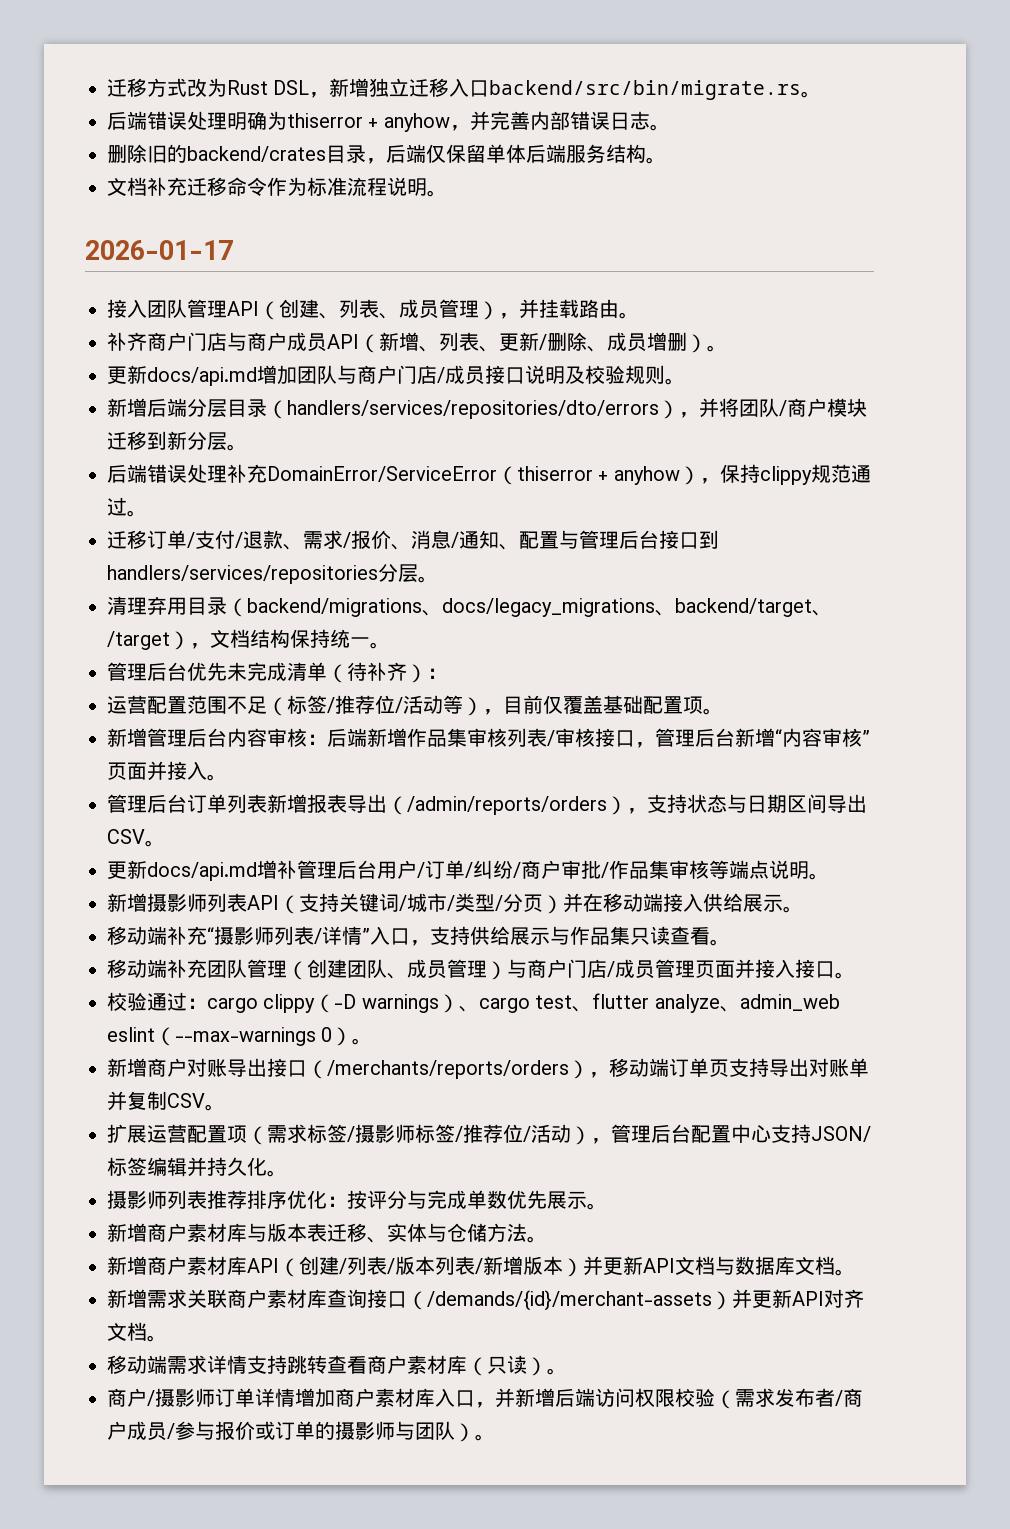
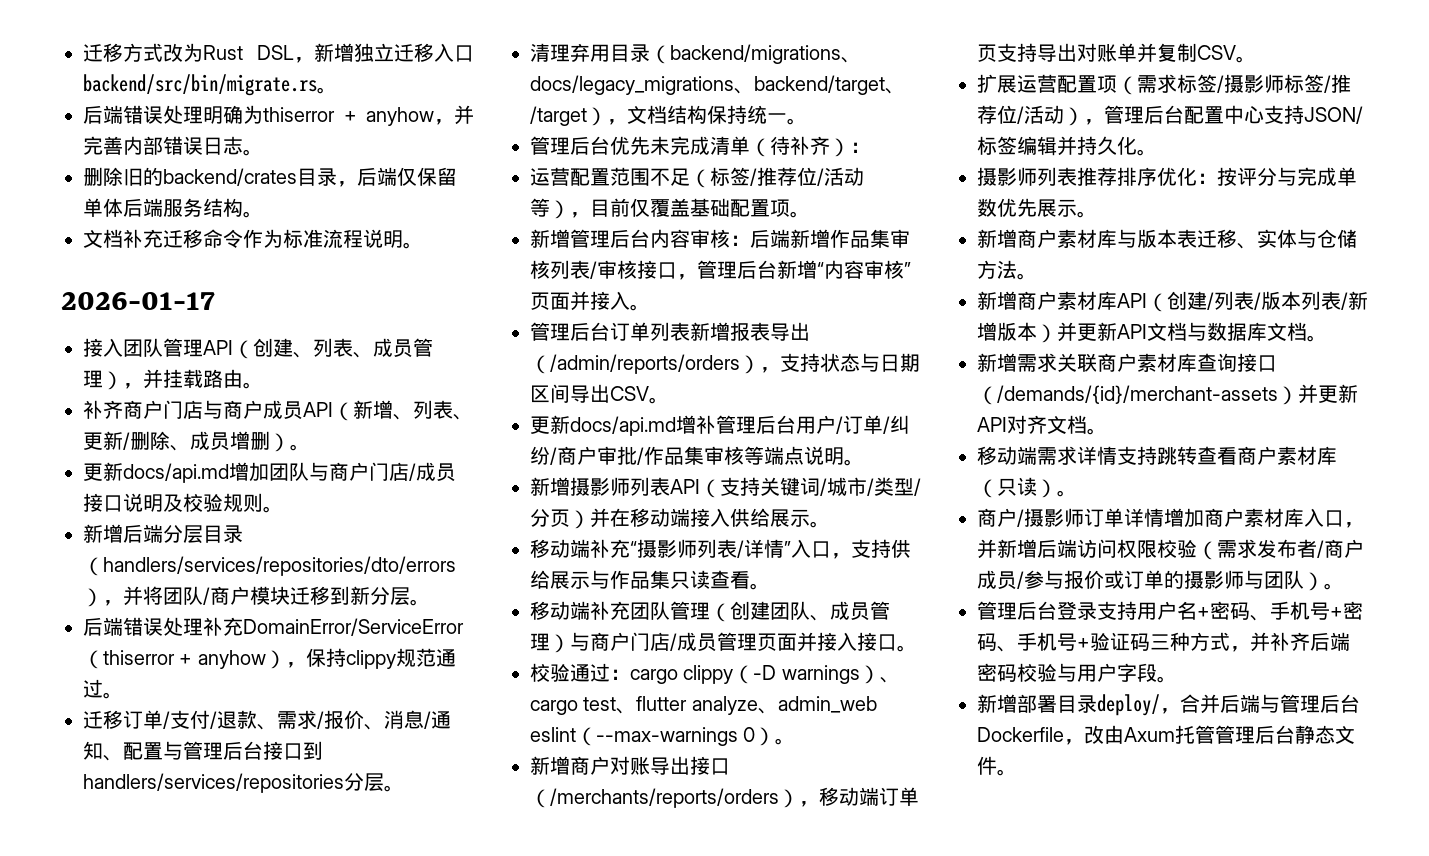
(495, 1437) none -> [977,601,1363,621] [977,632,1350,652] [977,663,1177,683] [977,694,1360,716] [977,725,1355,745] [977,756,1017,776] // 管理后台登录支持用户名+密码、手机号+密码、手机号+验证码三种方式，并补齐后端密码校验与用户字段。 // 新增部署目录deploy/，合并后端与管理后台Dockerfile，改由Axum托管管理后台静态文件。

